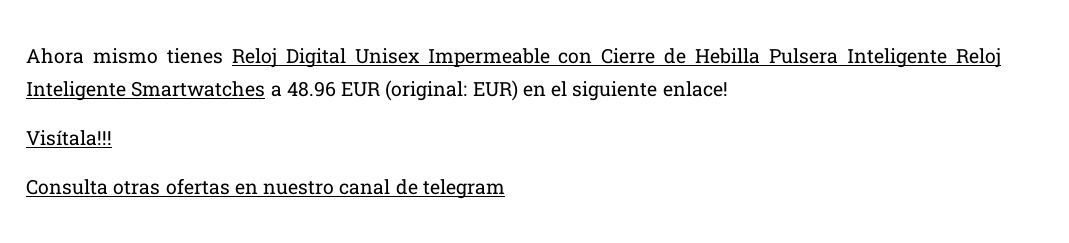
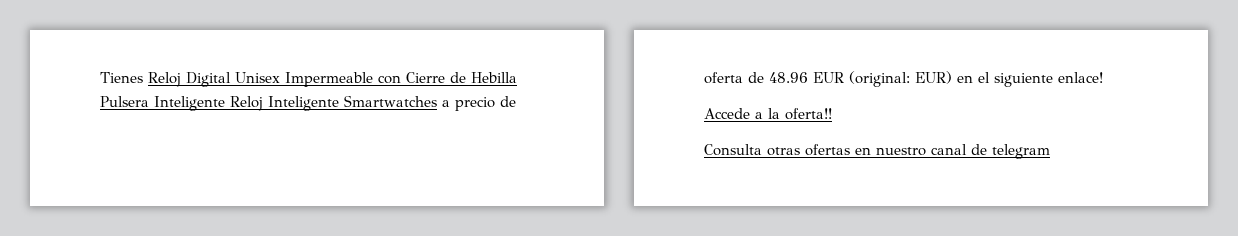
[26,48,223,64] Ahora mismo tienes -> [100,72,143,83] Tienes
(282, 91) none -> [455,96,516,111] [704,72,764,84] precio de oferta de
[26,130,112,146] Visítala!!! -> [704,108,832,120] Accede a la oferta!!

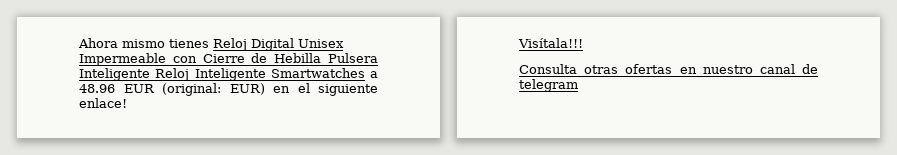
[100,72,143,83] Tienes -> [78,38,209,48] Ahora mismo tienes
[455,96,516,111] [704,72,764,84] precio de oferta de -> (378, 74) none
[704,108,832,120] Accede a la oferta!! -> [518,38,583,48] Visítala!!!

